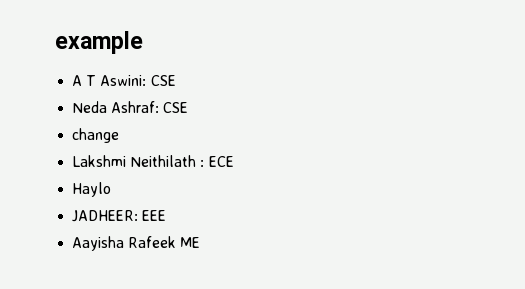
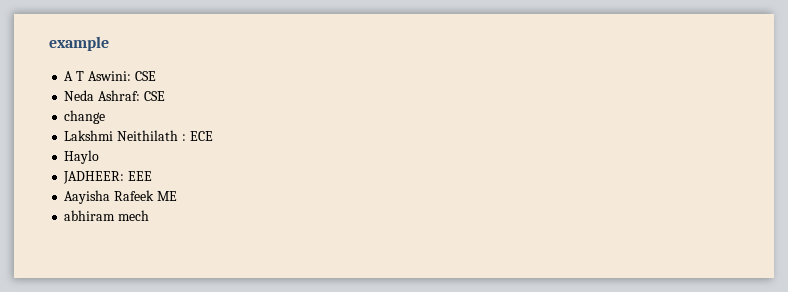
(201, 242) none -> [64,210,150,221] // abhiram mech

